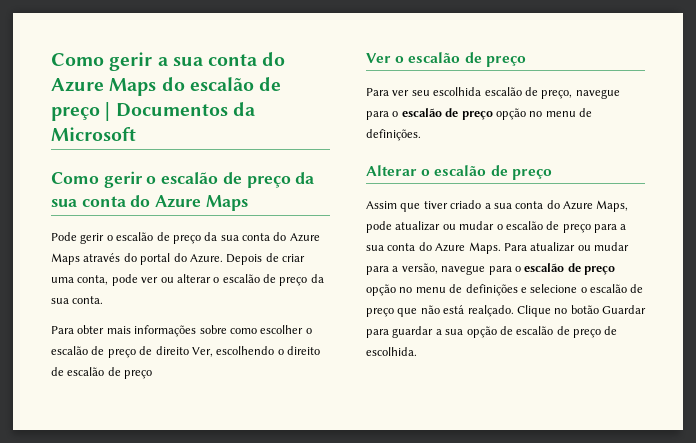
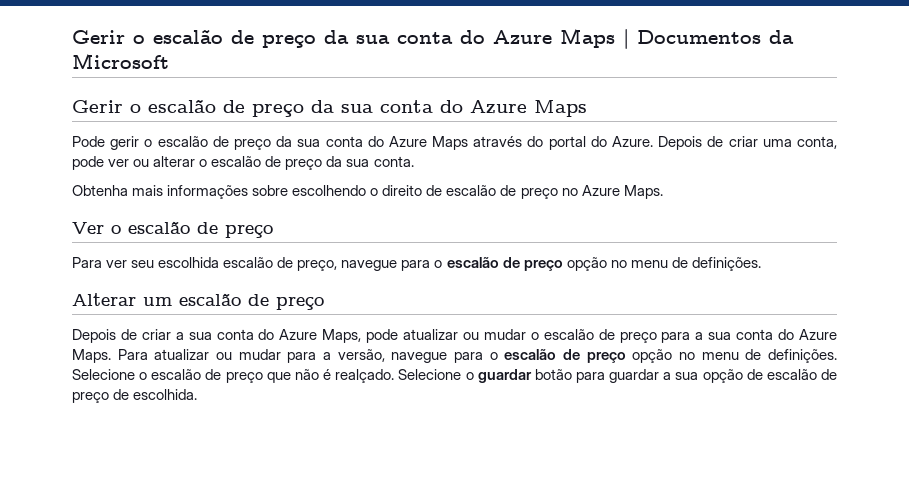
[51,52,286,71] [51,77,282,96] [51,107,100,121] Como gerir a sua conta do Azure Maps do escalão de preço -> [72,28,615,48] Gerir o escalão de preço da sua conta do Azure Maps
[51,171,143,188] Como gerir -> [72,100,123,113] Gerir
[51,325,105,334] Para obter -> [72,185,128,196] Obtenha
[229,325,312,334] [51,346,213,358] como escolher o escalão de preço de direito Ver, -> (289, 190) none
(153, 374) none -> [561,185,663,199] no Azure Maps.
[421,165,552,180] [366,200,482,212] o escalão de preço // Assim que tiver criado -> [143,293,324,310] [72,329,171,343] um escalão de preço // Depois de criar
[465,284,578,296] definições e selecione -> [767,349,837,363] [72,369,135,380] definições. Selecione
[443,305,646,317] está realçado. Clique no botão Guardar -> [323,369,572,383] é realçado. Selecione o guardar botão

